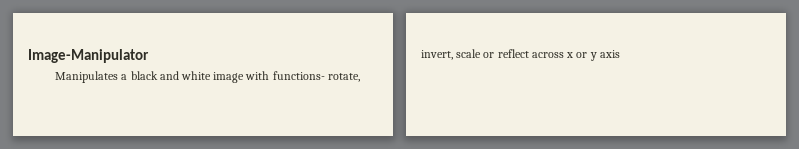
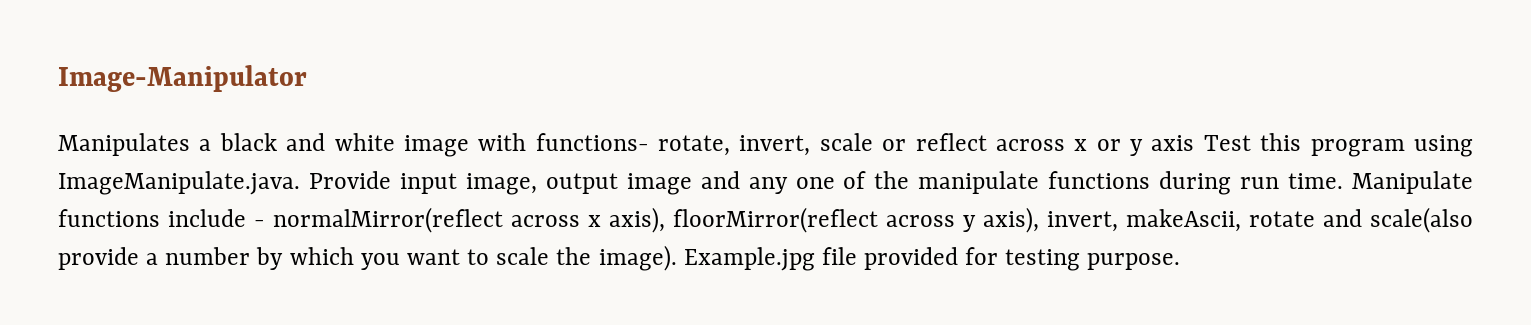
(620, 54) none -> [1203,133,1473,157] [58,171,1473,195] [58,207,1473,233] [58,245,1181,271] Test this program using ImageManipulate.java. Provide input image, output image and any one of the manipulate functions during run time. Manipulate functions include - normalMirror(reflect across x axis), floorMirror(reflect across y axis), invert, makeAscii, rotate and scale(also provide a number by which you want to scale the image). Example.jpg file provided for testing purpose.

